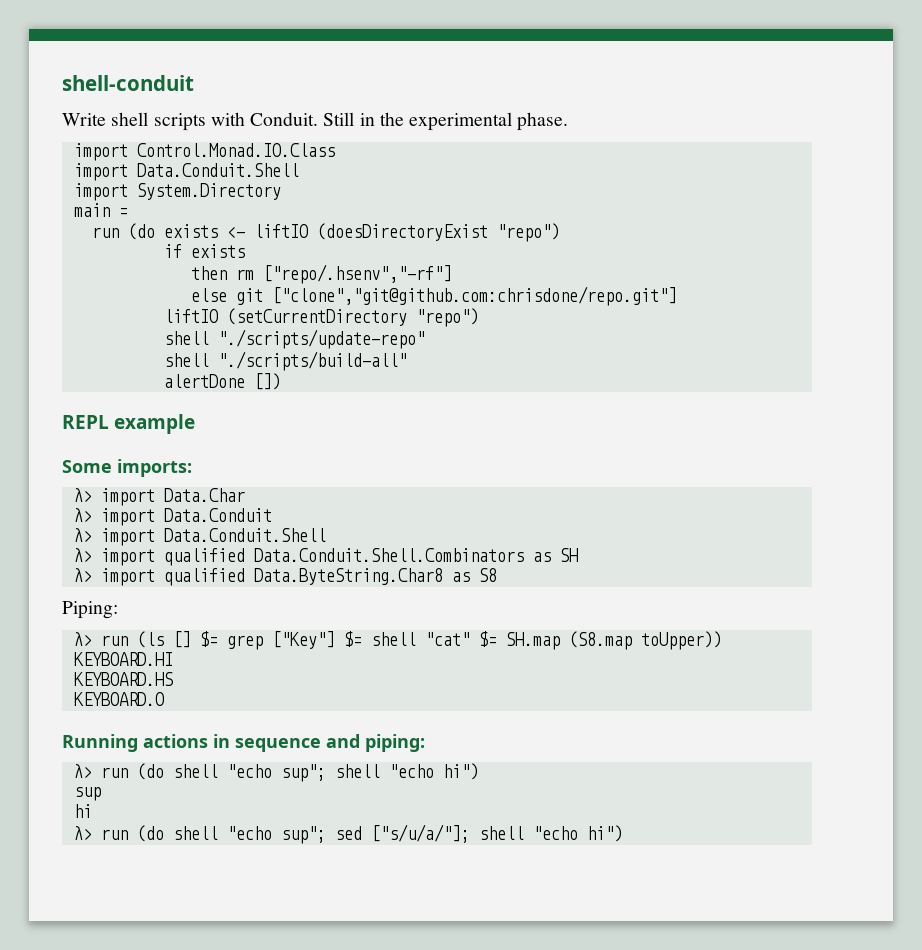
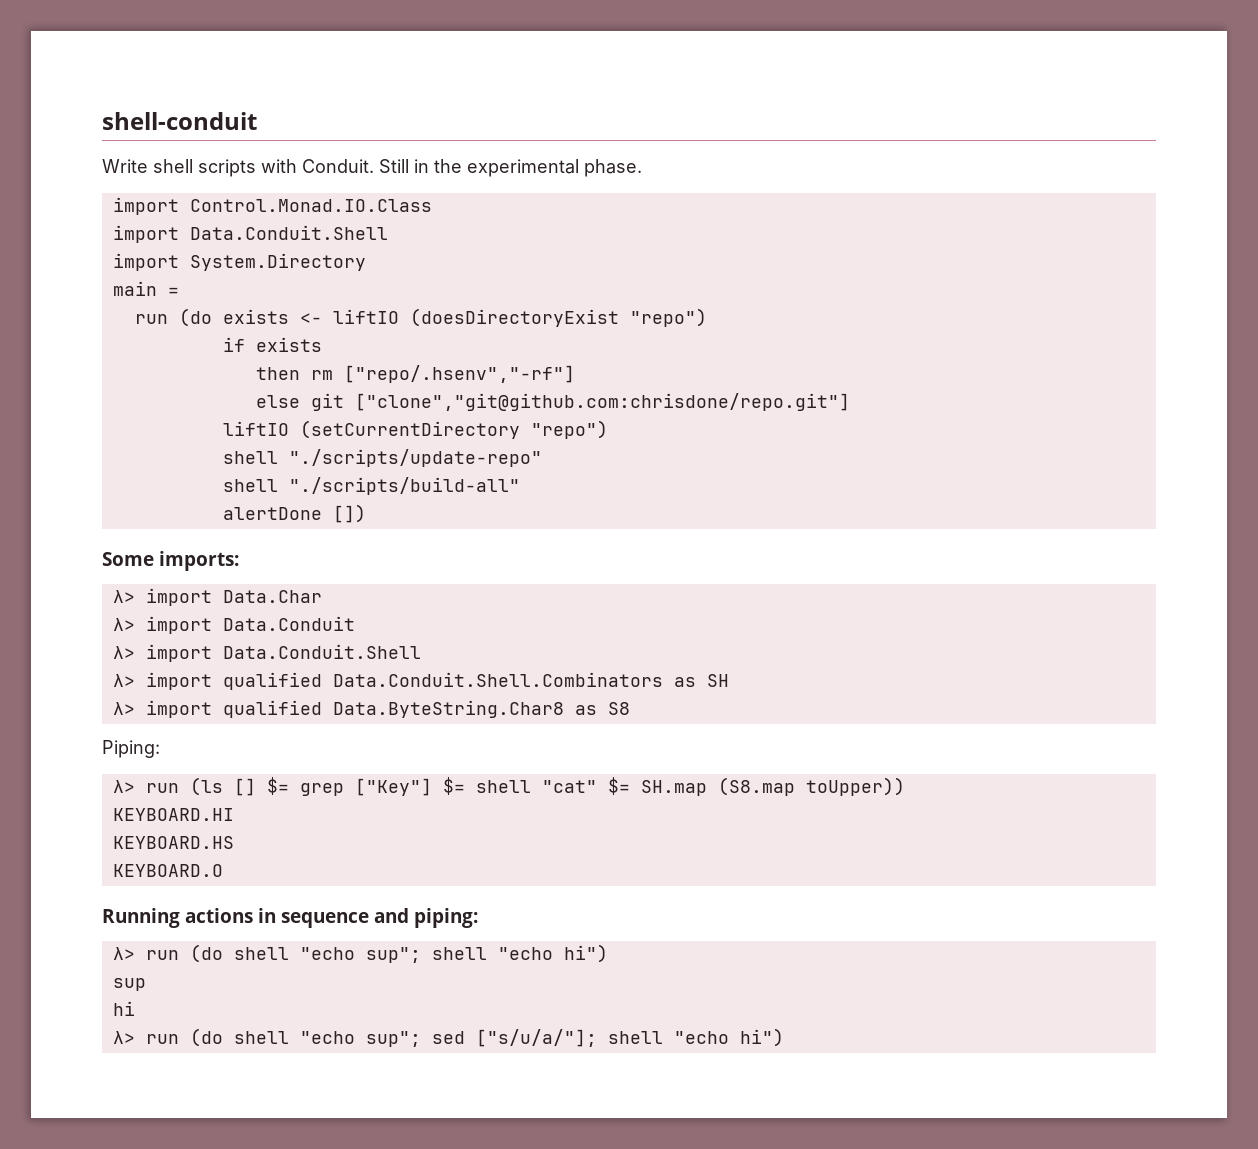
[62,414,196,434] // REPL example -> (366, 513) none

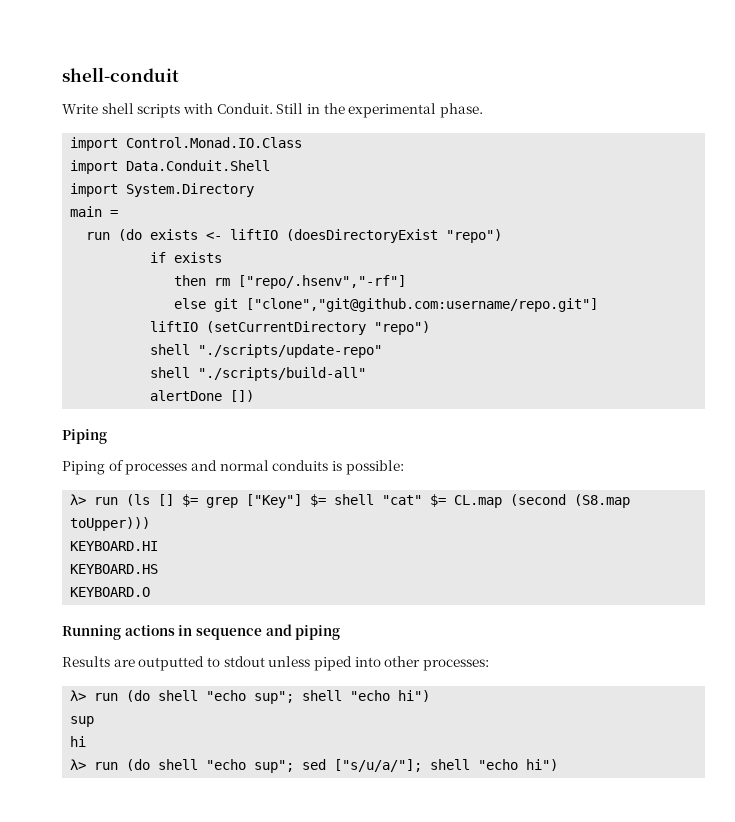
[354,393,850,411] ["clone","git@github.com:chrisdone/repo.git"] -> [246,298,599,312] ["clone","git@github.com:username/repo.git"]
[102,551,239,571] [112,588,322,606] [112,616,355,634] [112,644,421,662] [112,672,729,690] [112,700,630,718] [102,740,160,758] Some imports: // λ> import Data.Char // λ> import Data.Conduit // λ> import Data.Conduit.Shell // λ> import qualified Data.Conduit.Shell.Combinators as SH // λ> import qualified Data.ByteString.Char8 as S8 // Piping: -> [62,429,107,444] [62,460,404,475] Piping // Piping of processes and normal conduits is possible:
[640,777,905,796] SH.map (S8.map toUpper)) -> [454,494,631,508] [70,517,151,531] CL.map (second (S8.map toUpper)))
[414,908,478,928] piping: -> [295,625,341,640] [62,656,489,671] piping // Results are outputted to stdout unless piped into other processes:

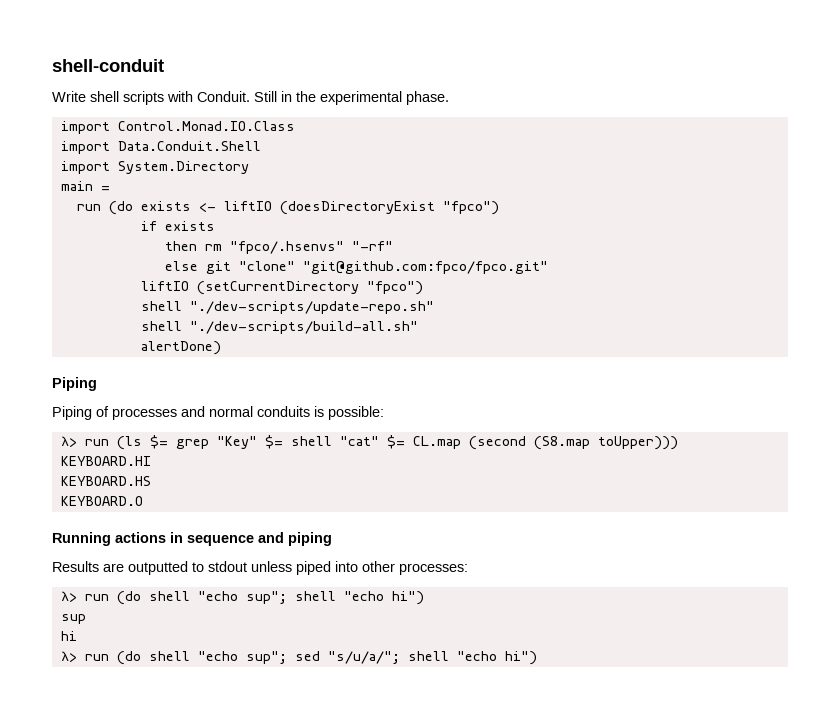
[446,229,503,243] "repo") -> [442,201,499,215] "fpco")
[238,275,407,289] ["repo/.hsenv","-rf"] -> [229,241,393,254] "fpco/.hsenvs" "-rf"
[246,298,599,312] ["clone","git@github.com:username/repo.git"] -> [238,261,548,274] "clone" "git@github.com:fpco/fpco.git"
[374,321,431,335] [150,344,383,358] [150,367,367,381] [150,390,255,402] "repo") // shell "./scripts/update-repo" // shell "./scripts/build-all" // alertDone []) -> [366,281,423,295] [140,301,434,314] [140,321,418,334] [140,341,221,355] "fpco") // shell "./dev-scripts/update-repo.sh" // shell "./dev-scripts/build-all.sh" // alertDone)
[158,494,175,506] [] -> (142, 443) none
[246,494,303,508] ["Key"] -> [216,436,257,449] "Key"
[334,759,423,772] ["s/u/a/"]; -> [327,651,400,664] "s/u/a/";

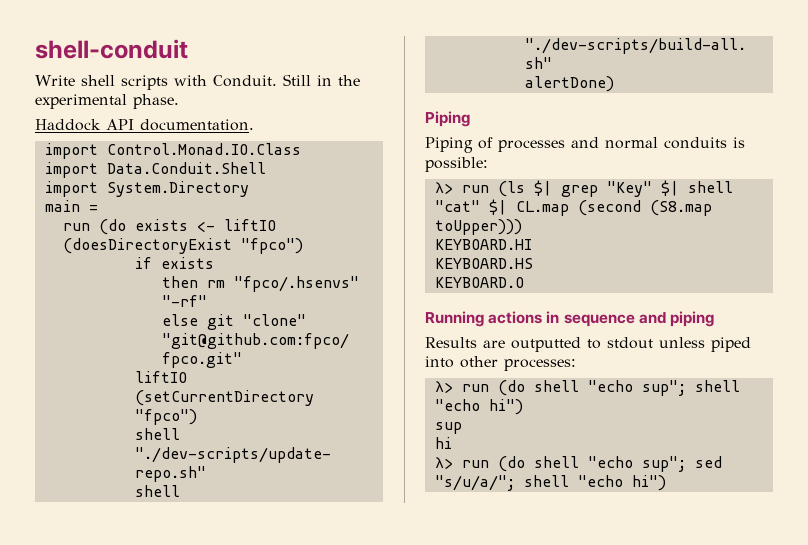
(449, 98) none -> [35,119,254,131] // Haddock API documentation.
[149,435,168,449] $= -> [533,180,552,196] $|
[264,435,283,449] $= -> [660,180,679,196] $|
[386,435,405,449] $= -> [488,199,507,215] $|

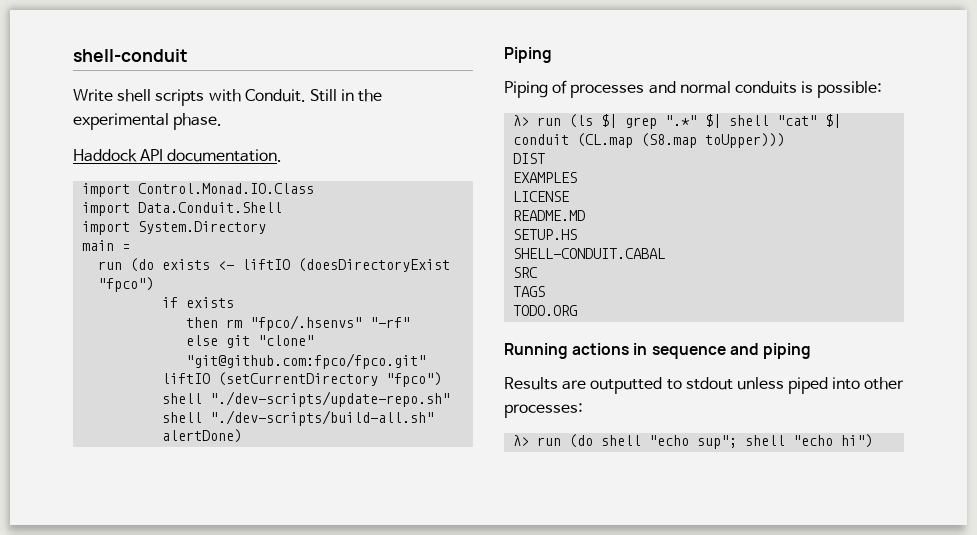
[606,181,652,197] "Key" -> [665,115,698,126] ".*"
[515,200,641,216] CL.map (second -> [513,133,634,148] conduit (CL.map
[434,239,532,250] [434,258,533,269] [434,277,524,288] KEYBOARD.HI // KEYBOARD.HS // KEYBOARD.O -> [513,153,546,164] [513,172,578,183] [513,191,570,202] [513,210,586,221] [513,229,578,240] [513,248,666,259] [513,267,538,278] [513,286,546,297] [513,305,578,316] DIST // EXAMPLES // LICENSE // README.MD // SETUP.HS // SHELL-CONDUIT.CABAL // SRC // TAGS // TODO.ORG
[434,422,462,434] [434,437,452,449] [434,456,722,472] [434,475,666,491] // sup // hi // λ> run (do shell "echo sup"; sed "s/u/a/"; shell "echo hi") -> (874, 441) none

